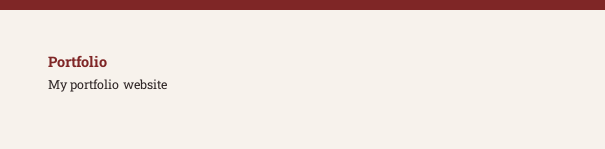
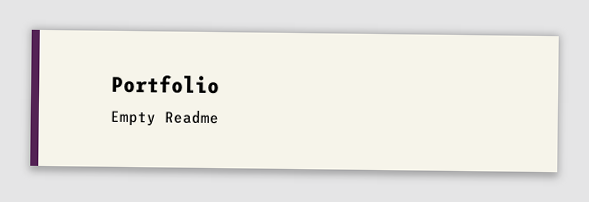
[48,79,167,92] My portfolio website -> [110,110,219,127] Empty Readme

